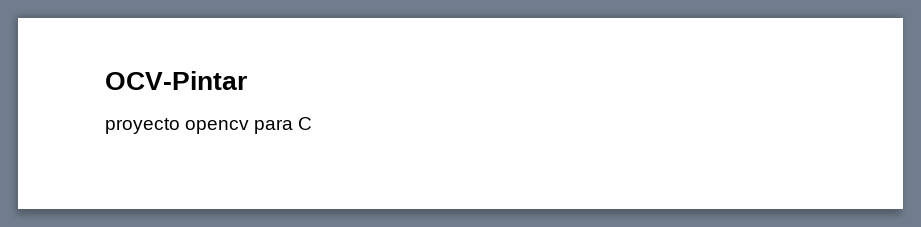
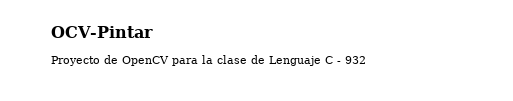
[105,117,313,134] proyecto opencv para C -> [51,55,366,66] Proyecto de OpenCV para la clase de Lenguaje C - 932

